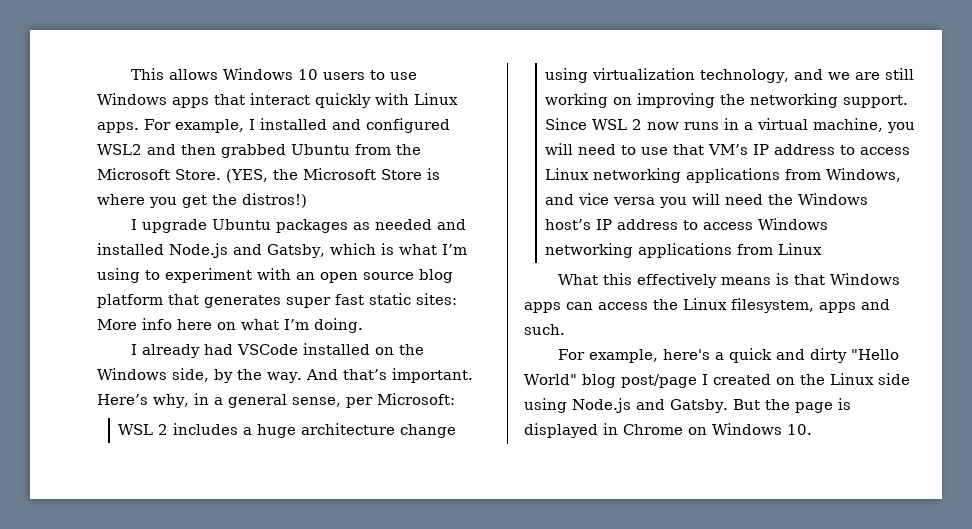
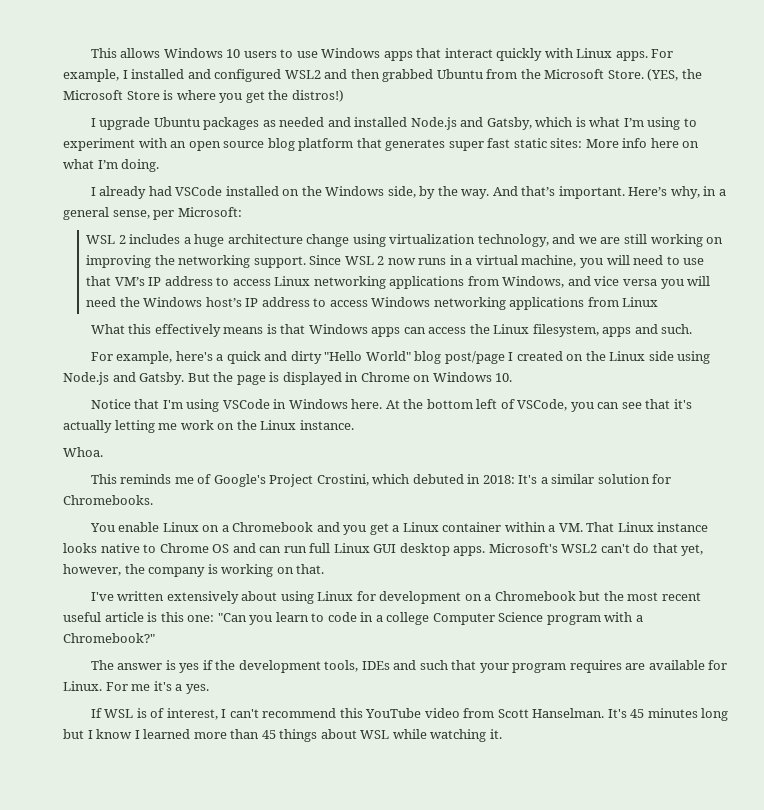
(812, 429) none -> [90,399,692,412] [63,420,354,433] [63,447,103,457] [90,474,672,487] [63,495,153,505] [89,522,709,535] [63,543,704,556] [63,564,325,577] [90,591,701,604] [63,612,643,625] [63,633,155,643] [90,660,728,673] [63,681,209,694] [90,708,729,721] [63,729,502,742] // Notice that I'm using VSCode in Windows here. At the bottom left of VSCode, you can see that it's actually letting me work on the Linux instance. // Whoa. // This reminds me of Google's Project Crostini, which debuted in 2018: It's a similar solution for Chromebooks. // You enable Linux on a Chromebook and you get a Linux container within a VM. That Linux instance looks native to Chrome OS and can run full Linux GUI desktop apps. Microsoft's WSL2 can't do that yet, however, the company is working on that. // I've written extensively about using Linux for development on a Chromebook but the most recent useful article is this one: "Can you learn to code in a college Computer Science program with a Chromebook?" // The answer is yes if the development tools, IDEs and such that your program requires are available for Linux. For me it's a yes. // If WSL is of interest, I can't recommend this YouTube video from Scott Hanselman. It's 45 minutes long but I know I learned more than 45 things about WSL while watching it.

